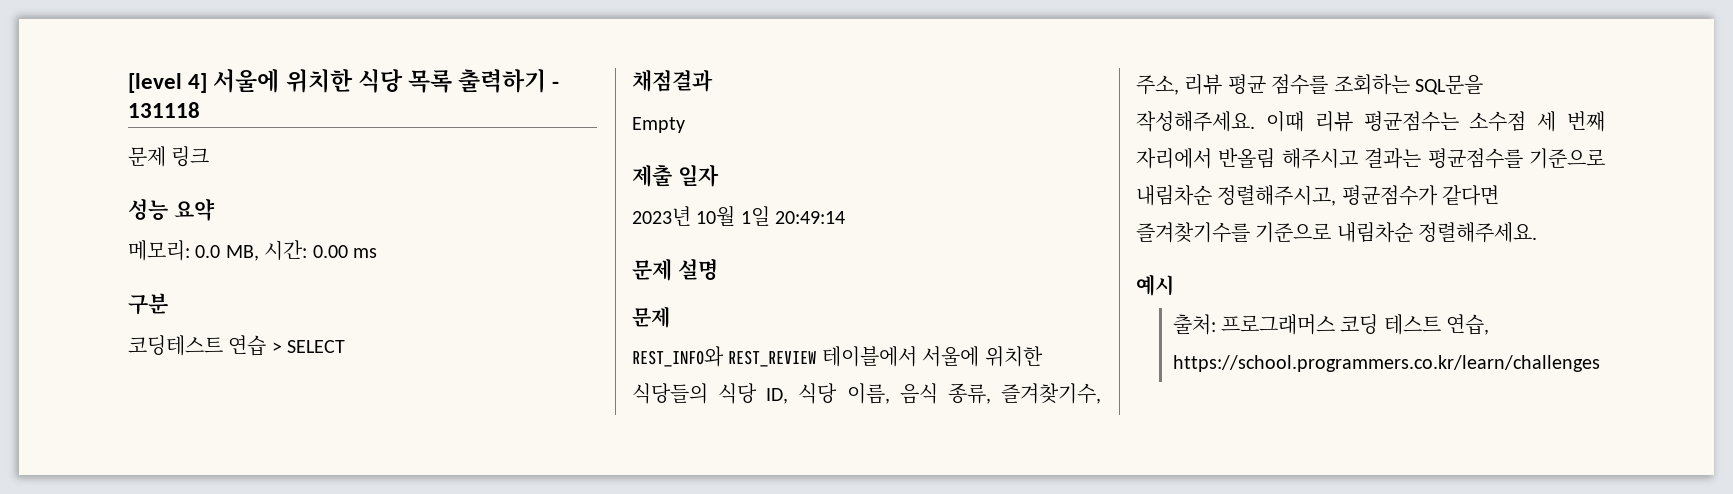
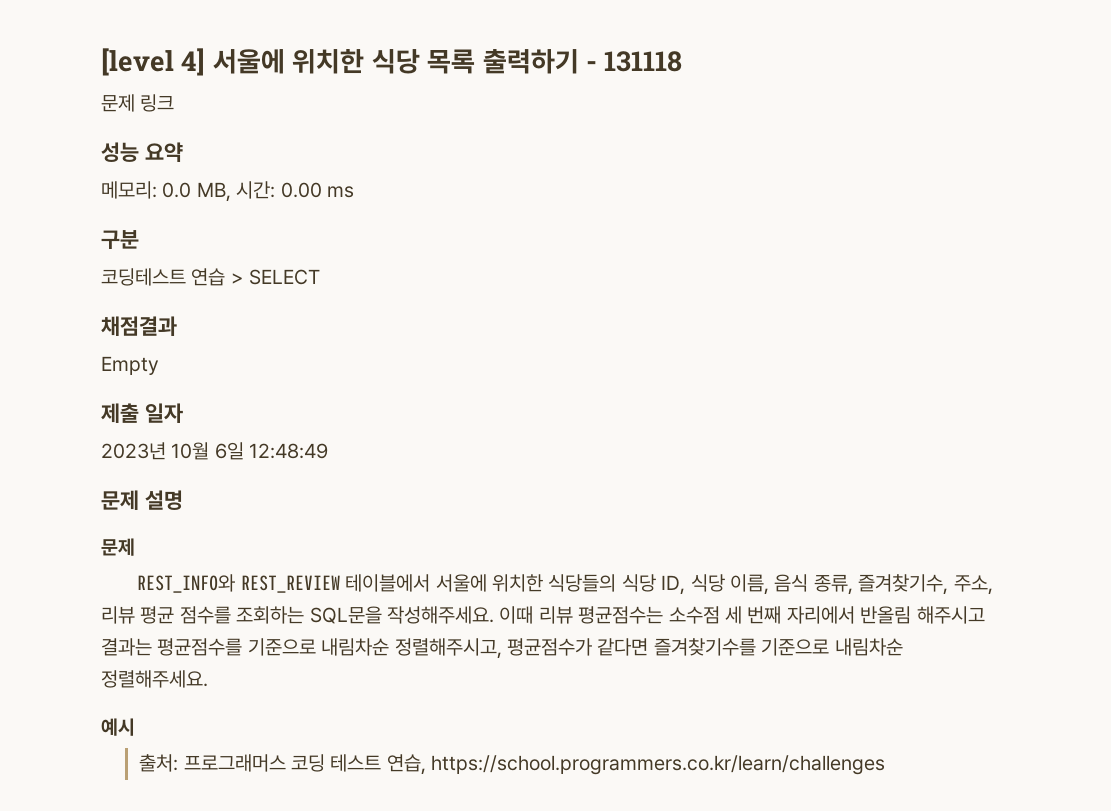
[740,206,846,226] 1일 20:49:14 -> [214,442,329,460] 6일 12:48:49

